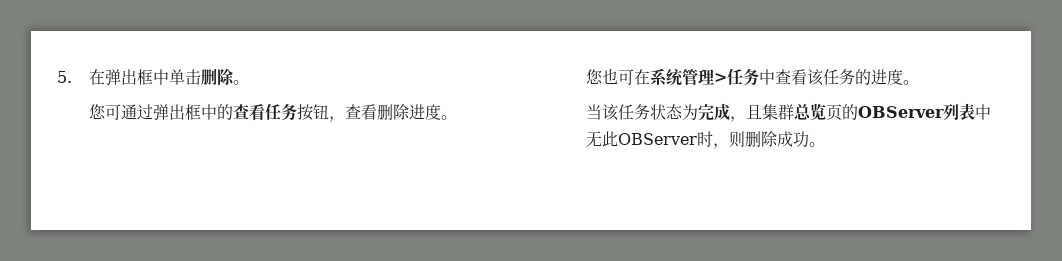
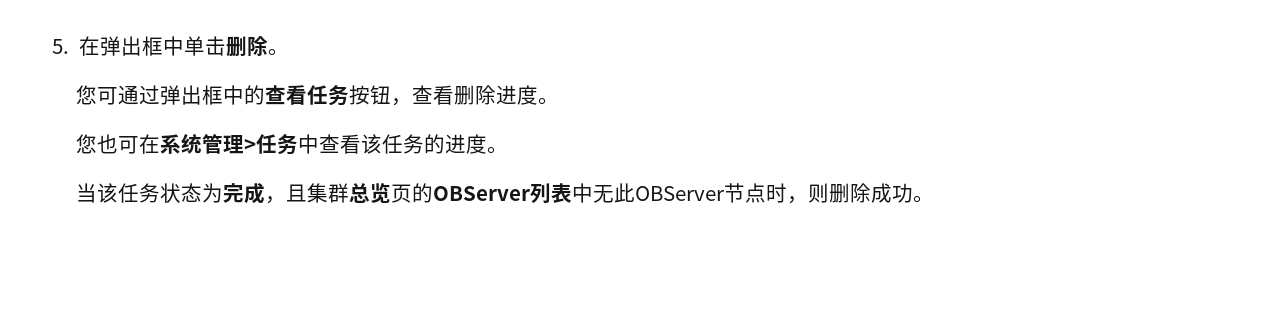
(697, 139) none -> [724,183,767,203] 节点

